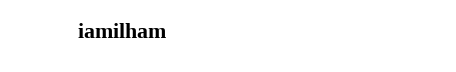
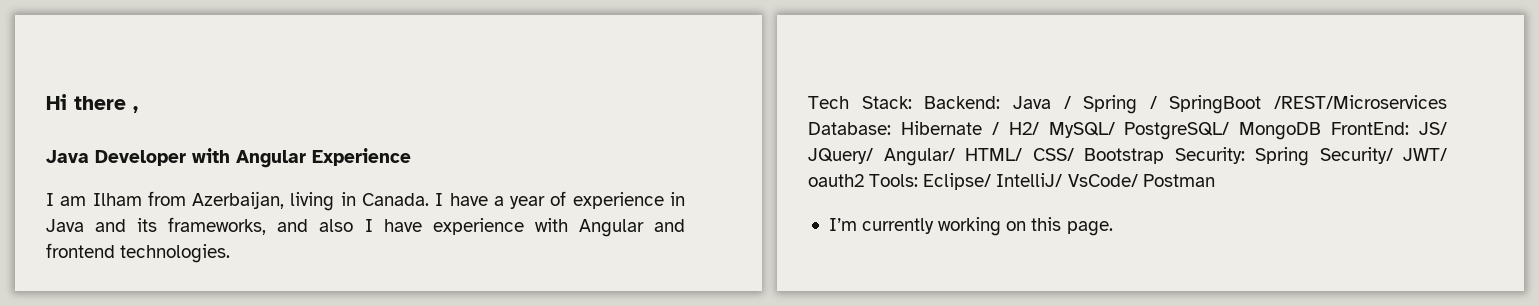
[78,23,166,38] iamilham -> [46,94,138,113] [46,148,411,168] [46,191,685,211] [46,217,686,237] [46,243,231,263] [808,95,1447,114] [808,121,1447,140] [808,147,1447,166] [808,173,1215,190] [828,217,1113,236] Hi there , // Java Developer with Angular Experience // I am Ilham from Azerbaijan, living in Canada. I have a year of experience in Java and its frameworks, and also I have experience with Angular and frontend technologies. // Tech Stack: Backend: Java / Spring / SpringBoot /REST/Microservices Database: Hibernate / H2/ MySQL/ PostgreSQL/ MongoDB FrontEnd: JS/ JQuery/ Angular/ HTML/ CSS/ Bootstrap Security: Spring Security/ JWT/ oauth2 Tools: Eclipse/ IntelliJ/ VsCode/ Postman // I’m currently working on this page.

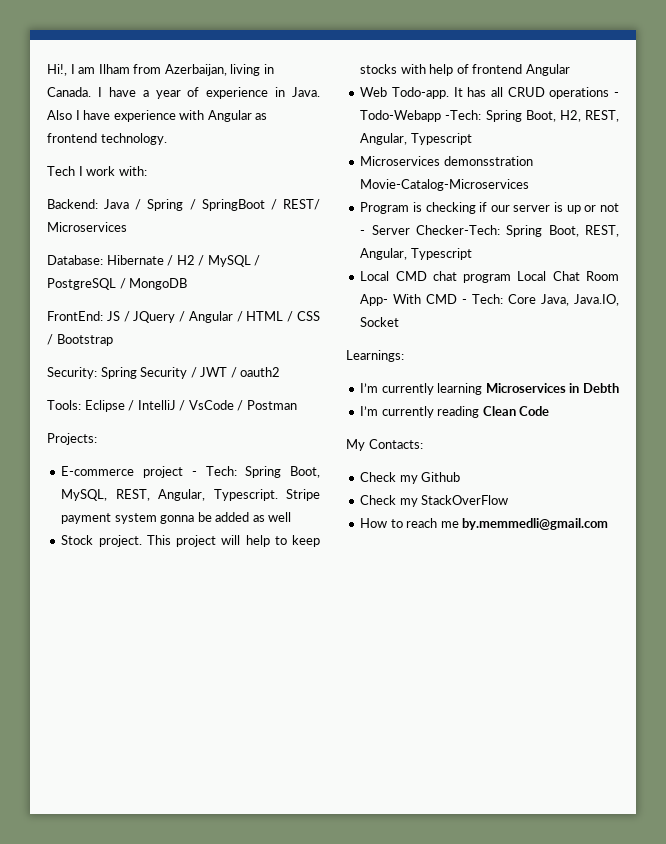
[46,94,138,113] [46,148,411,168] Hi there , // Java Developer with Angular Experience // -> [47,64,67,76] Hi!,
[46,217,354,235] Java and its frameworks, and also -> [292,87,320,97] [47,110,72,120] Java. Also
[654,219,686,232] [46,243,231,263] [808,96,912,109] and frontend technologies. // Tech Stack: -> [255,113,268,120] [47,133,167,145] [47,166,147,176] as frontend technology. // Tech I work with: //
[1274,95,1447,109] [808,121,1447,140] [808,148,1074,166] /REST/Microservices Database: Hibernate / H2/ MySQL/ PostgreSQL/ MongoDB FrontEnd: JS/ JQuery/ Angular/ HTML/ CSS/ -> [270,199,320,210] [47,222,127,232] [47,255,261,267] [47,278,188,290] [47,311,320,323] [47,334,53,345] / REST/ Microservices // Database: Hibernate / H2 / MySQL / PostgreSQL / MongoDB // FrontEnd: JS / JQuery / Angular / HTML / CSS /
(1164, 156) none -> (113, 340) //
[1319,147,1447,164] [808,173,1215,190] [828,217,1113,236] Security/ JWT/ oauth2 Tools: Eclipse/ IntelliJ/ VsCode/ Postman // I’m currently working on this page. -> [140,367,281,379] [47,400,297,412] [47,433,97,445] [61,466,320,478] [61,489,320,501] [61,512,292,524] [61,535,320,547] [360,64,570,76] [360,87,619,99] [360,110,619,122] [360,133,472,145] [360,156,533,166] [360,179,530,191] [360,202,619,214] [360,225,619,237] [360,248,472,260] [360,271,619,283] [360,294,619,306] [360,317,400,327] [346,350,404,362] [360,383,619,395] [360,406,550,418] [346,439,423,451] [360,472,461,484] [360,495,509,507] [360,518,609,530] Security / JWT / oauth2 // Tools: Eclipse / IntelliJ / VsCode / Postman // Projects: // E-commerce project - Tech: Spring Boot, MySQL, REST, Angular, Typescript. Stripe payment system gonna be added as well // Stock project. This project will help to keep stocks with help of frontend Angular // Web Todo-app. It has all CRUD operations - Todo-Webapp -Tech: Spring Boot, H2, REST, Angular, Typescript // Microservices demonsstration Movie-Catalog-Microservices // Program is checking if our server is up or not - Server Checker-Tech: Spring Boot, REST, Angular, Typescript // Local CMD chat program Local Chat Room App- With CMD - Tech: Core Java, Java.IO, Socket // Learnings: // I’m currently learning Microservices in Debth // I’m currently reading Clean Code // My Contacts: // Check my Github // Check my StackOverFlow // How to reach me by.memmedli@gmail.com

